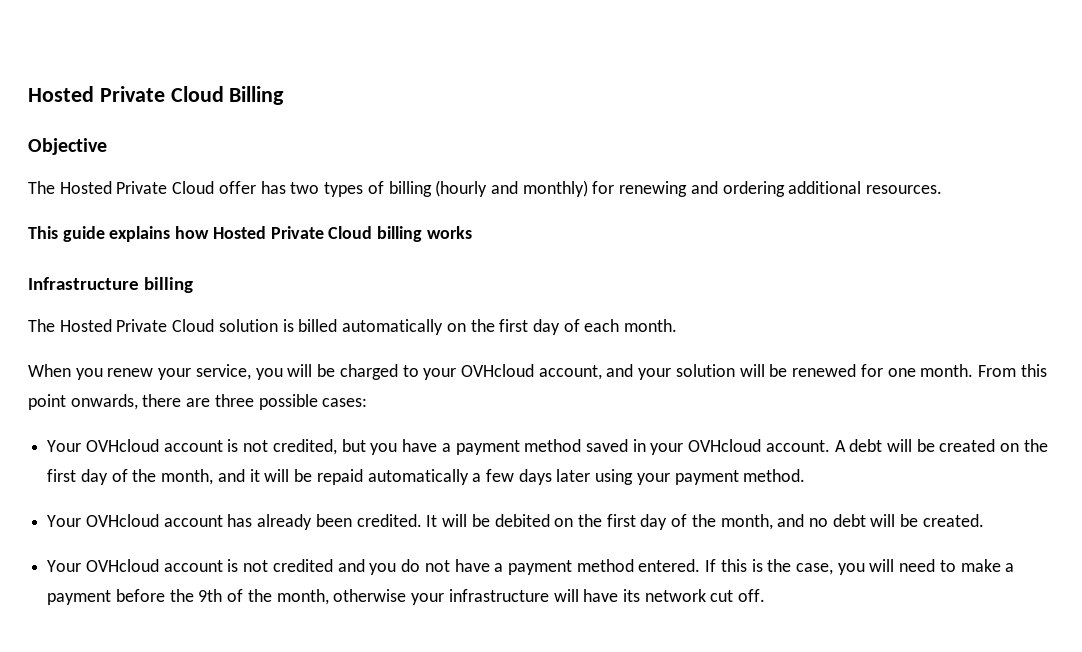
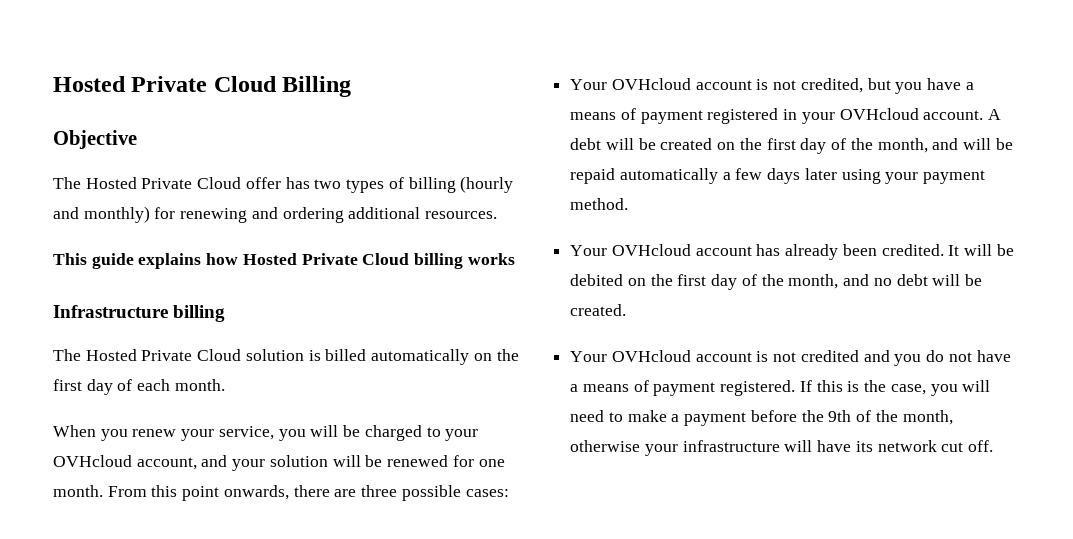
[455,439,628,455] payment method saved -> [570,108,779,124] means of payment registered
[249,469,260,482] it -> (959, 144) none
[507,559,701,575] payment method entered. -> [582,380,796,396] means of payment registered.

